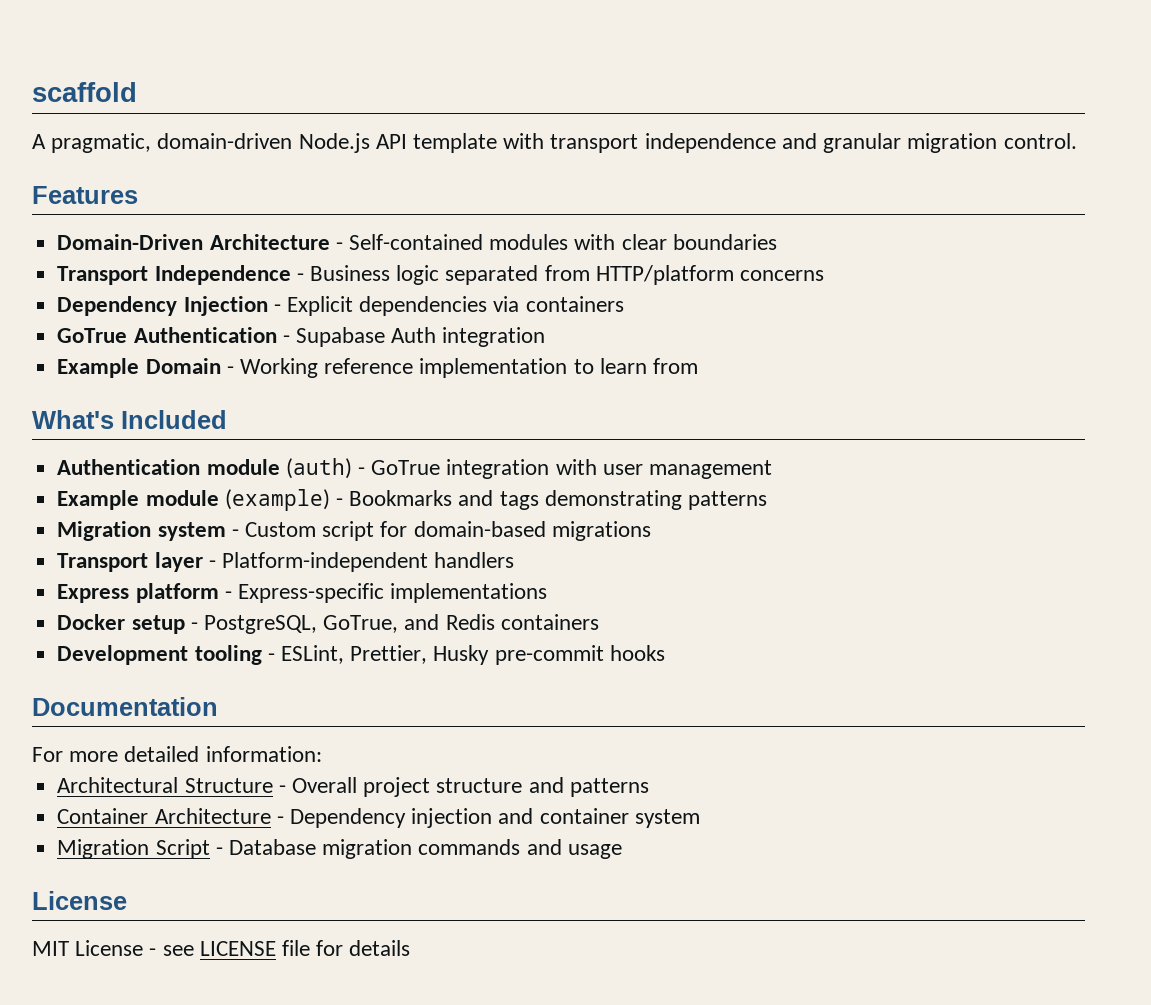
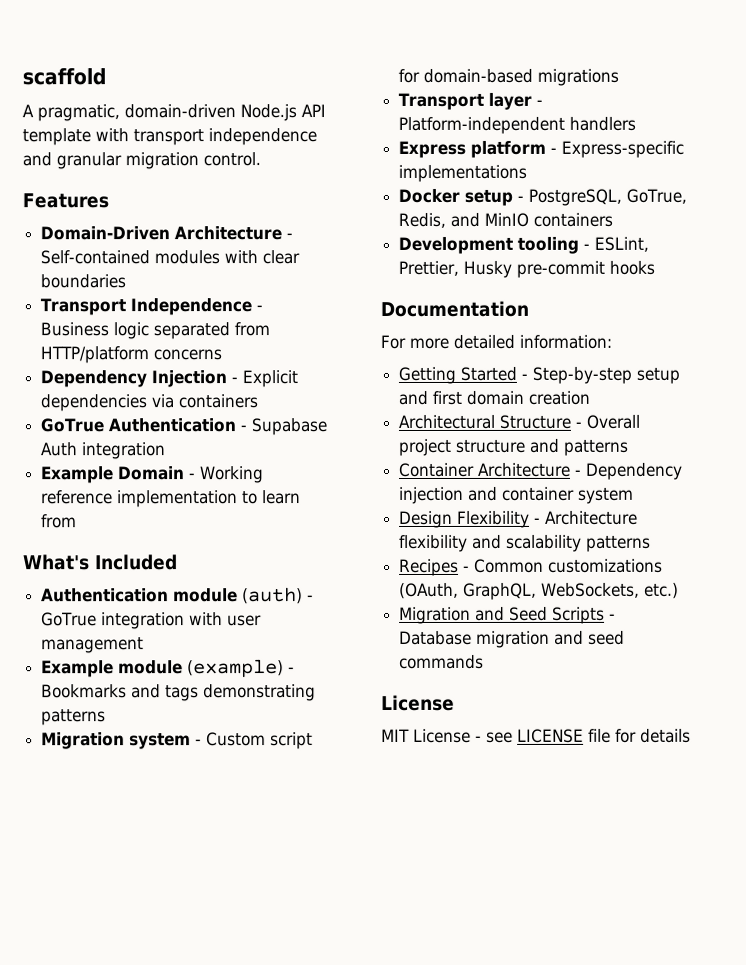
[404,614,495,630] and Redis -> [398,212,530,228] Redis, and MinIO
(322, 754) none -> [398,366,681,384] [398,390,591,405] // Getting Started - Step-by-step setup and first domain creation
[57,839,210,859] Migration Script -> [399,510,639,528] [399,534,652,552] [399,558,664,576] [399,582,680,600] [399,606,606,624] Design Flexibility - Architecture flexibility and scalability patterns // Recipes - Common customizations (OAuth, GraphQL, WebSockets, etc.) // Migration and Seed Scripts
(413, 849) none -> [554,630,626,645] and seed
[526,839,622,859] and usage -> (485, 661) none

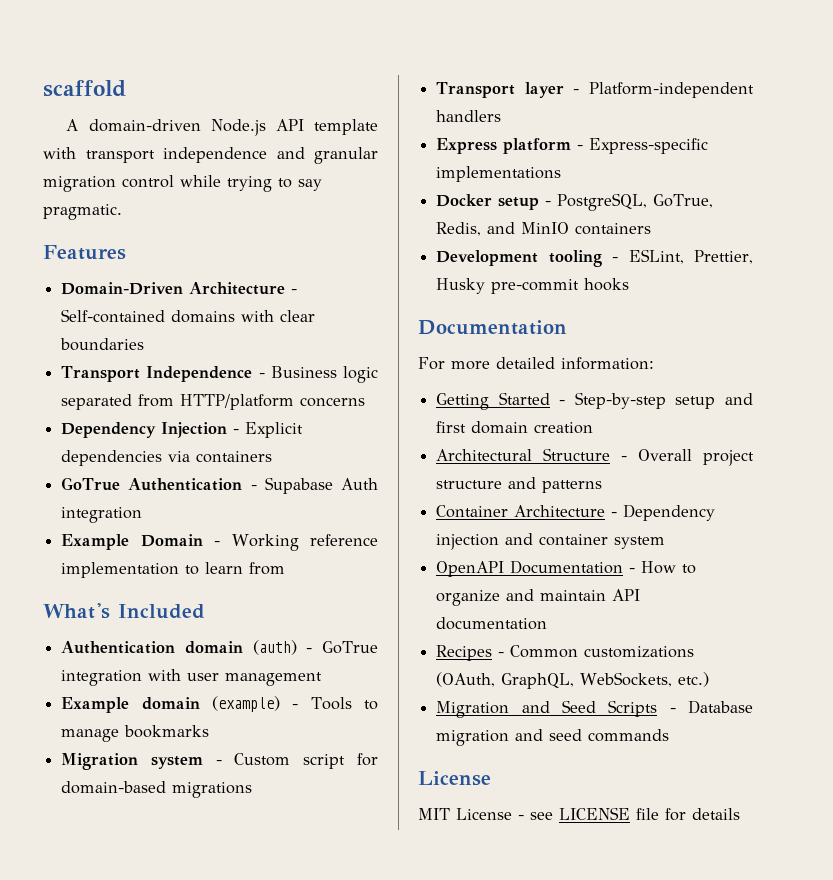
[37,104,120,122] pragmatic, -> (79, 125) none
[203,152,261,167] control. -> [122,175,322,192] [43,204,122,220] control while trying to say pragmatic.
[154,250,221,265] modules -> [171,310,236,323] domains
[173,588,239,603] module -> [184,641,243,654] domain
[118,660,184,675] module -> [141,697,200,710] domain
[41,684,317,702] [41,709,107,726] Bookmarks and tags demonstrating patterns -> [310,697,379,710] [61,725,210,742] Tools to manage bookmarks
[399,510,639,528] [399,534,652,552] Design Flexibility - Architecture flexibility and scalability patterns -> [436,560,697,577] [436,589,641,606] [436,617,548,630] OpenAPI Documentation - How to organize and maintain API documentation

